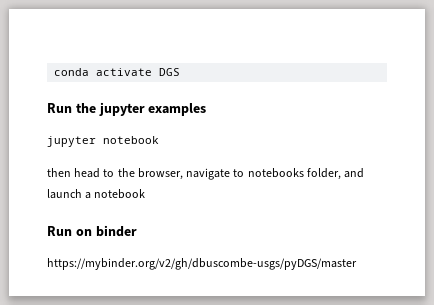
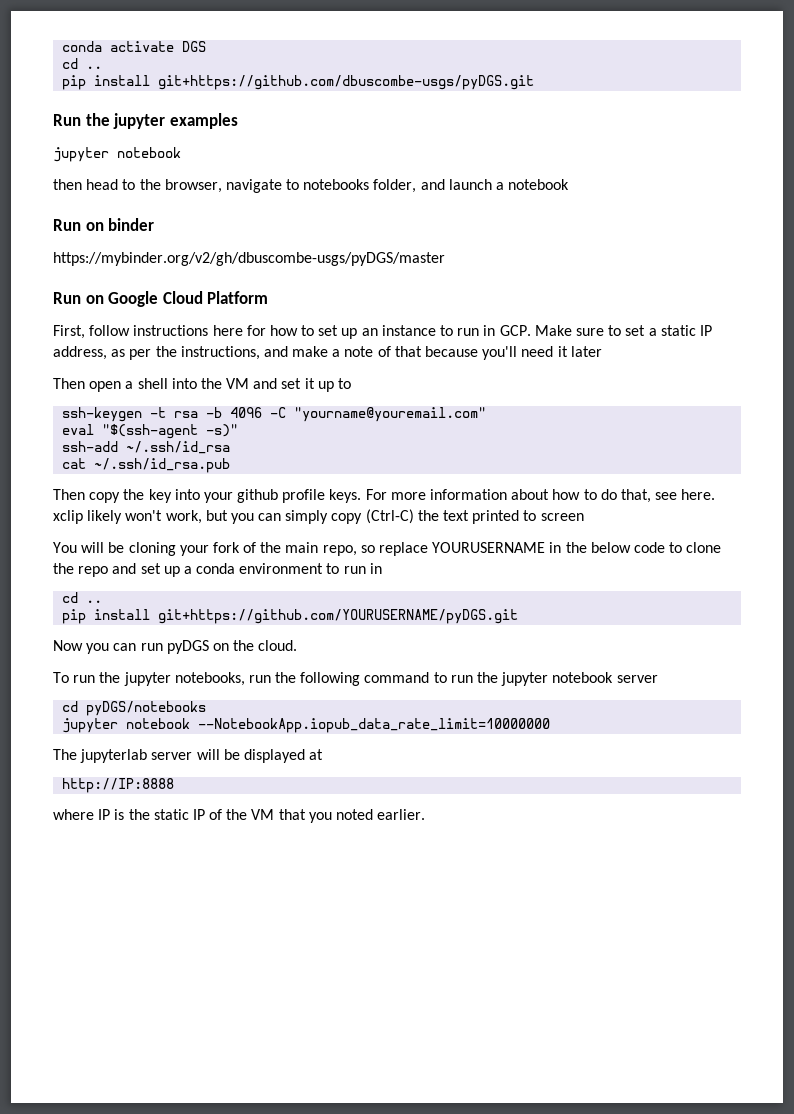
(181, 72) none -> [62,58,103,69] [62,75,535,90] // cd .. // pip install git+https://github.com/dbuscombe-usgs/pyDGS.git
(357, 264) none -> [53,291,269,307] [53,325,712,339] [53,346,602,360] [53,378,352,392] [62,407,487,422] [62,424,239,439] [62,441,231,454] [62,458,231,473] [53,489,716,503] [53,509,584,524] [53,542,722,556] [53,563,382,577] [62,592,103,603] [62,609,519,624] [53,640,298,654] [53,672,658,686] [62,701,207,716] [62,718,551,733] [53,749,324,763] [62,778,175,793] [53,809,426,823] // Run on Google Cloud Platform // First, follow instructions here for how to set up an instance to run in GCP. Make sure to set a static IP address, as per the instructions, and make a note of that because you'll need it later // Then open a shell into the VM and set it up to // ssh-keygen -t rsa -b 4096 -C "yourname@youremail.com" // eval "$(ssh-agent -s)" // ssh-add ~/.ssh/id_rsa // cat ~/.ssh/id_rsa.pub // Then copy the key into your github profile keys. For more information about how to do that, see here. xclip likely won't work, but you can simply copy (Ctrl-C) the text printed to screen // You will be cloning your fork of the main repo, so replace YOURUSERNAME in the below code to clone the repo and set up a conda environment to run in // cd .. // pip install git+https://github.com/YOURUSERNAME/pyDGS.git // Now you can run pyDGS on the cloud. // To run the jupyter notebooks, run the following command to run the jupyter notebook server // cd pyDGS/notebooks // jupyter notebook --NotebookApp.iopub_data_rate_limit=10000000 // The jupyterlab server will be displayed at // http://IP:8888 // where IP is the static IP of the VM that you noted earlier.

